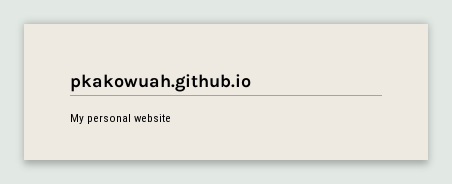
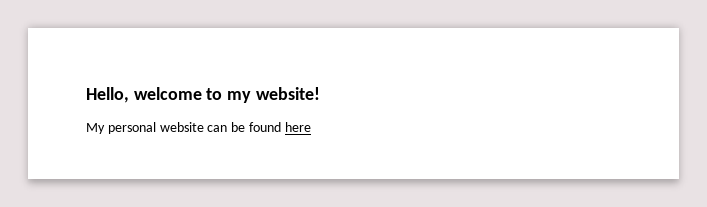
[70,74,251,92] pkakowuah.github.io -> [86,87,320,103] Hello, welcome to my website!
(172, 118) none -> [207,122,311,132] can be found here

